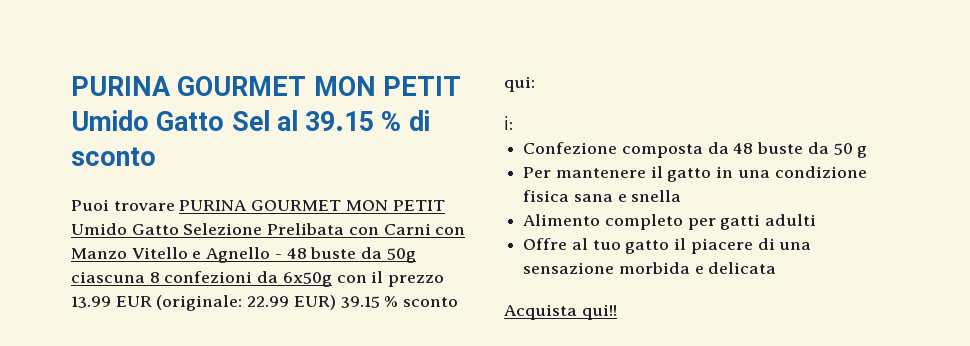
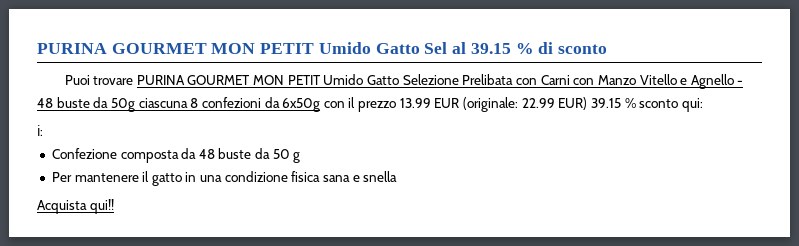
[523,214,817,230] [523,238,812,254] [523,262,777,274] // Alimento completo per gatti adulti // Offre al tuo gatto il piacere di una sensazione morbida e delicata -> (398, 176) none

